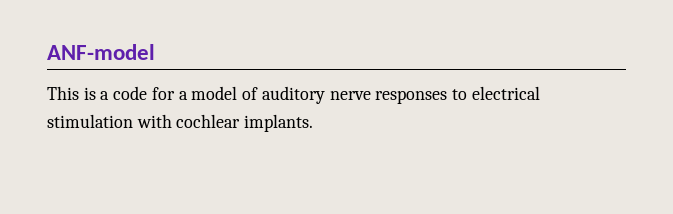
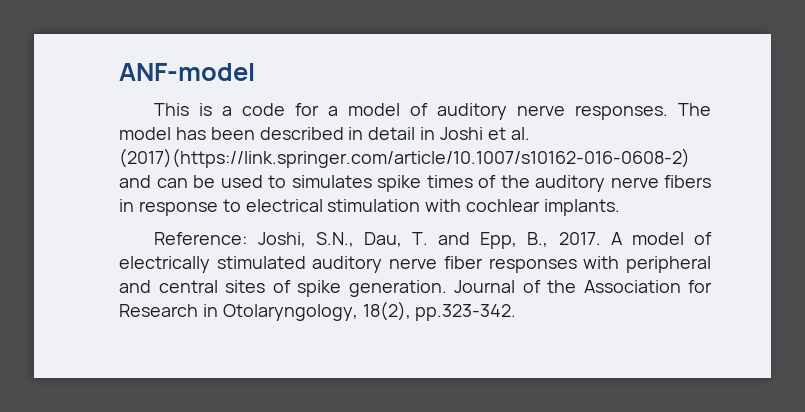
[375,90,448,104] responses -> [575,103,711,120] [119,127,530,140] [119,148,690,168] [119,175,711,192] [119,199,218,216] responses. The model has been described in detail in Joshi et al. (2017)(https://link.springer.com/article/10.1007/s10162-016-0608-2) and can be used to simulates spike times of the auditory nerve fibers in response
(314, 123) none -> [154,232,712,249] [119,256,711,273] [119,280,712,297] [119,301,517,321] // Reference: Joshi, S.N., Dau, T. and Epp, B., 2017. A model of electrically stimulated auditory nerve fiber responses with peripheral and central sites of spike generation. Journal of the Association for Research in Otolaryngology, 18(2), pp.323-342.

